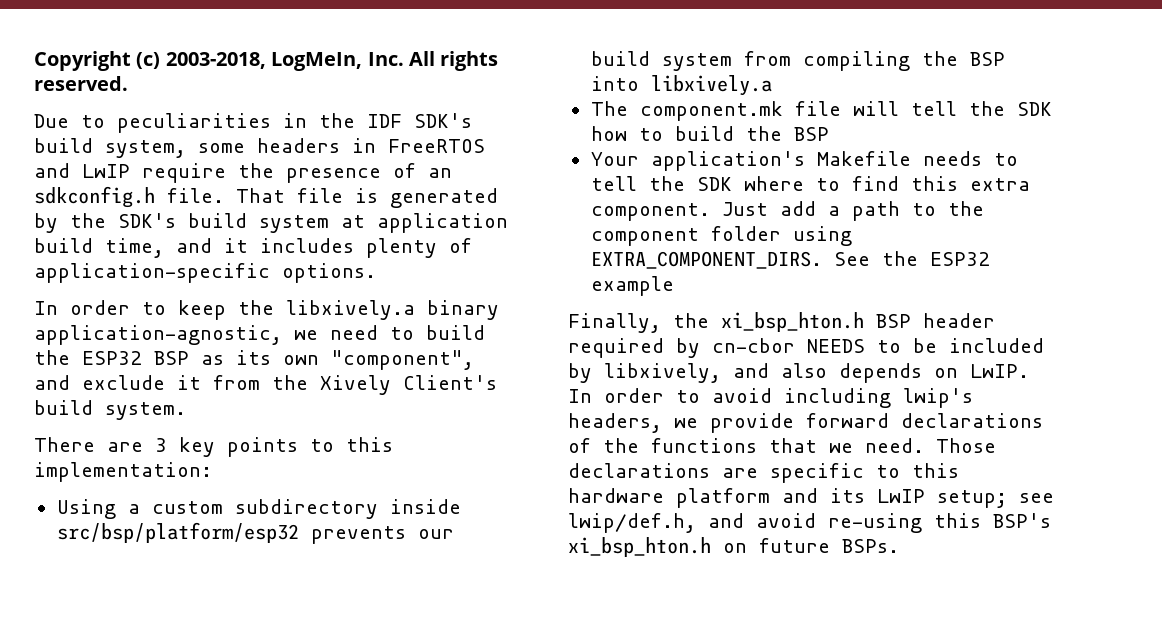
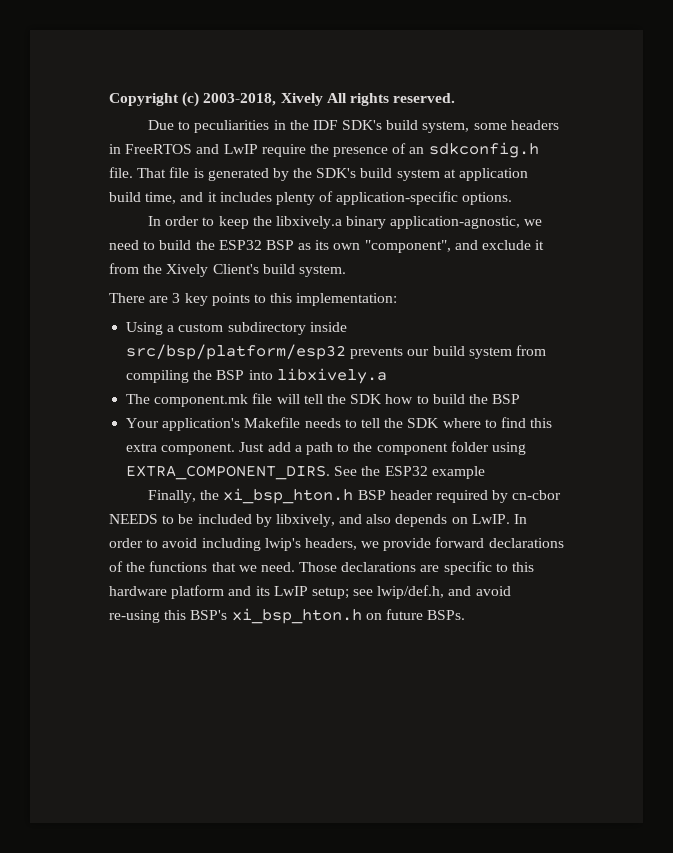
[271,52,404,71] LogMeIn, Inc. -> [280,93,323,106] Xively

